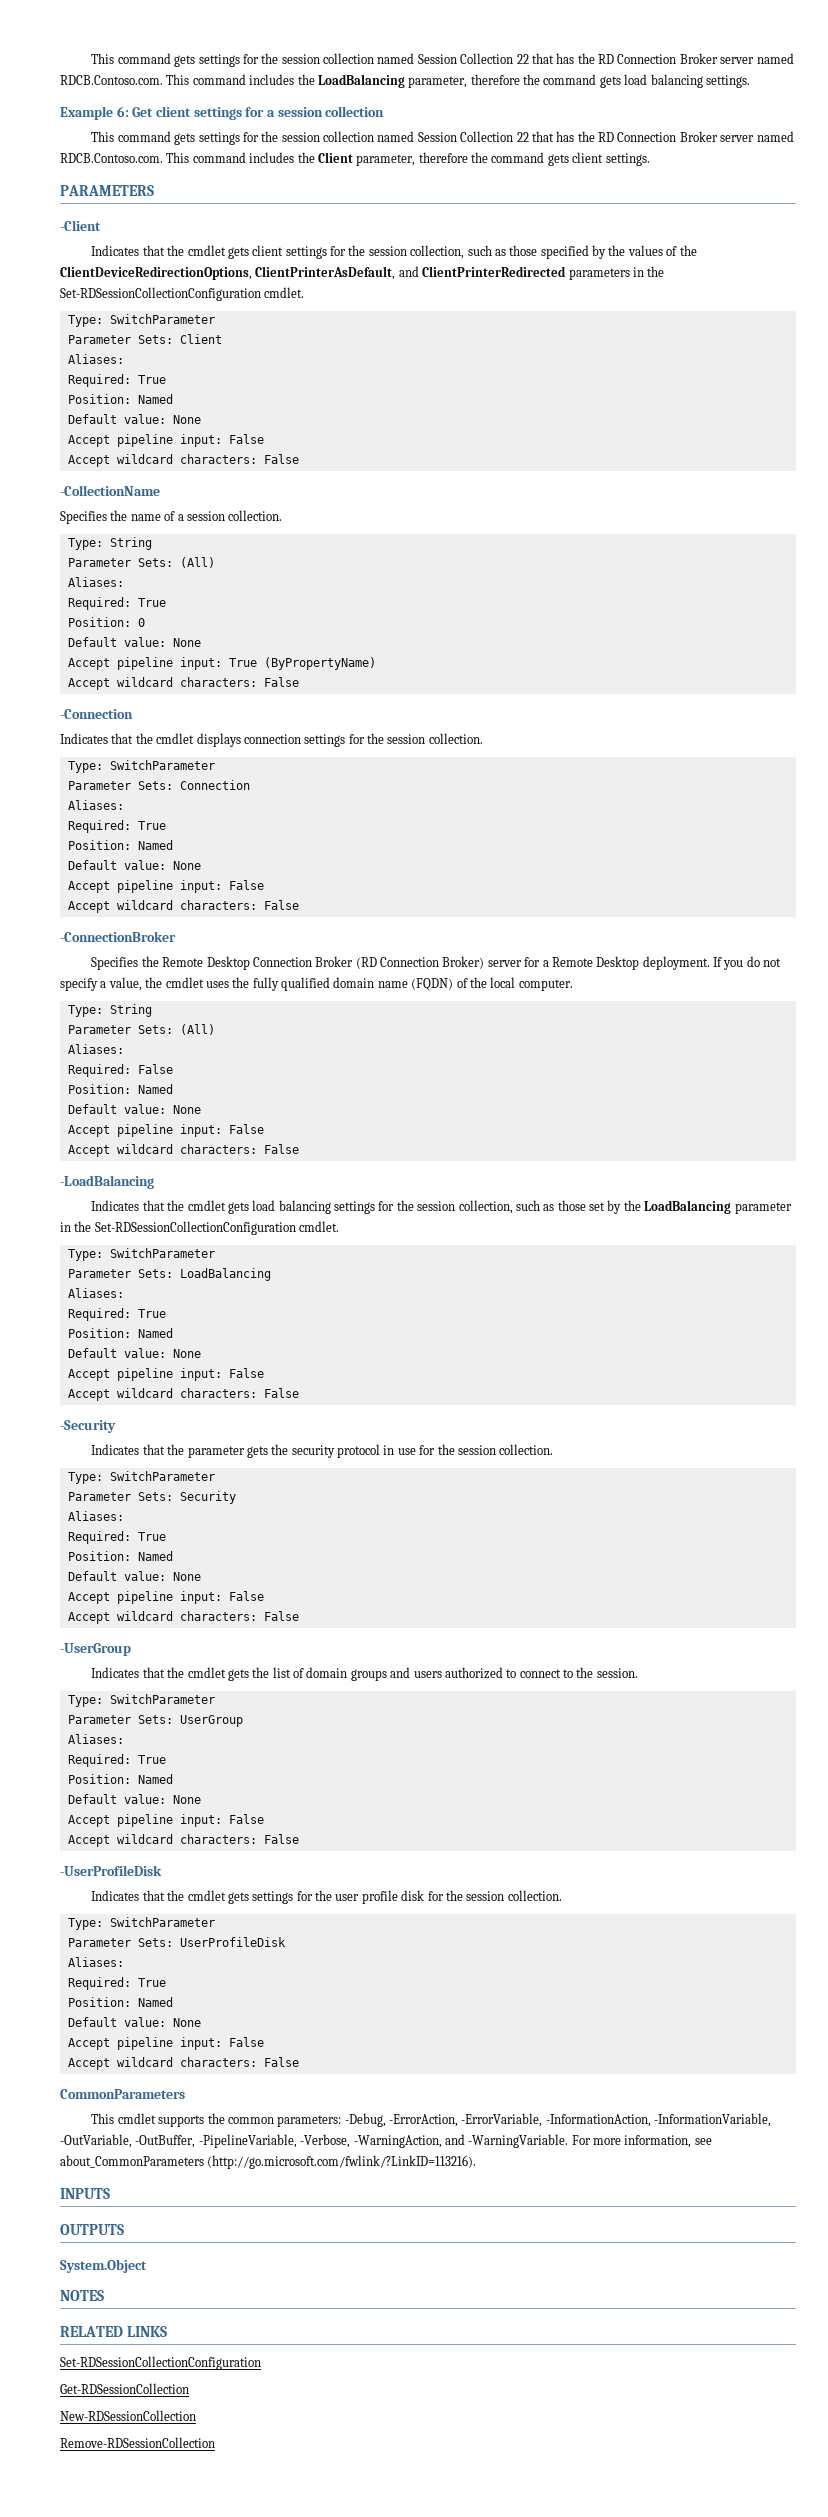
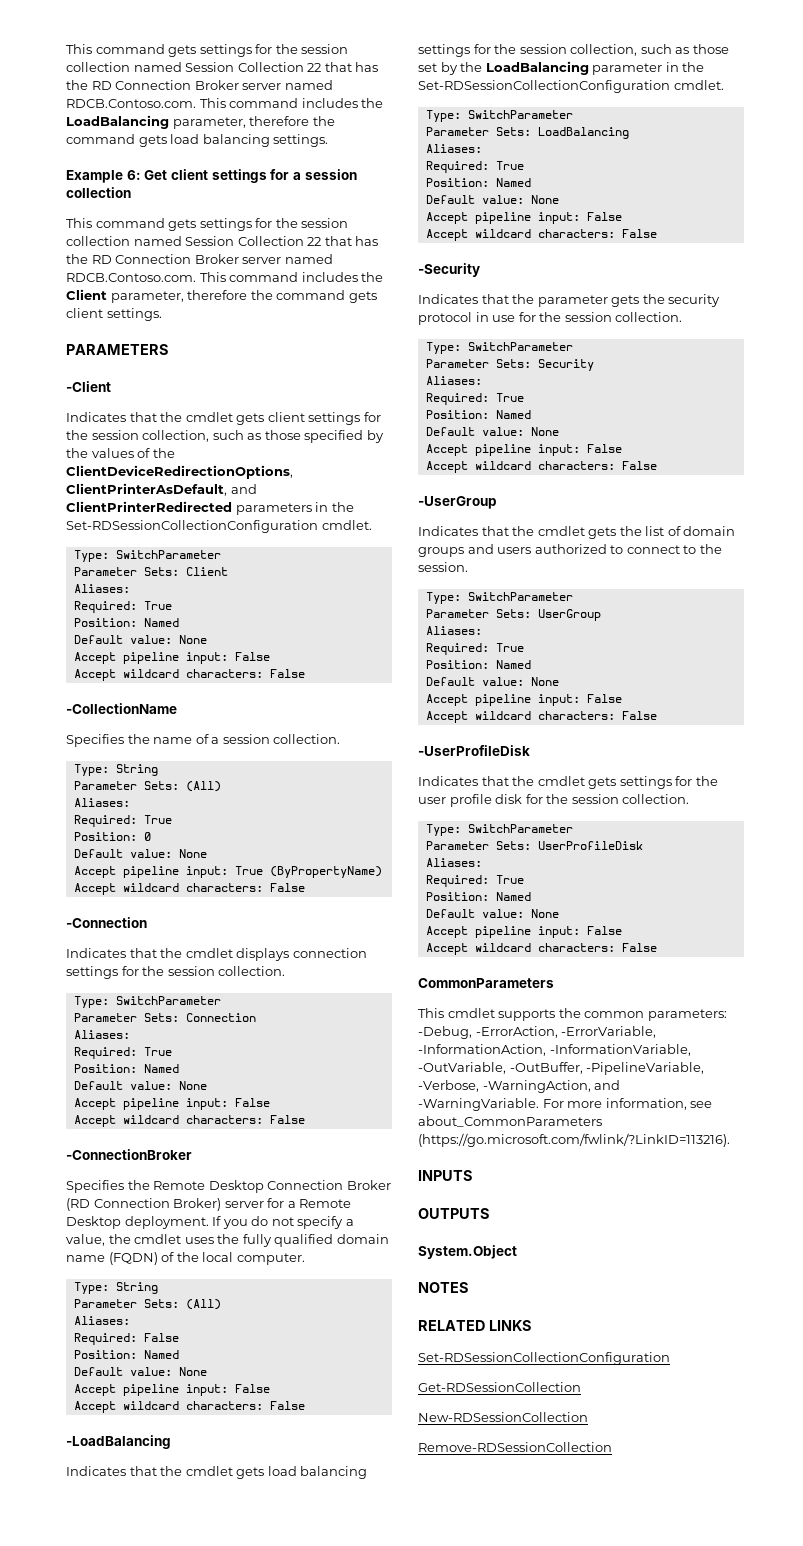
[207,2155,477,2169] (http://go.microsoft.com/fwlink/?LinkID=113216). -> [418,1133,730,1147] (https://go.microsoft.com/fwlink/?LinkID=113216).

